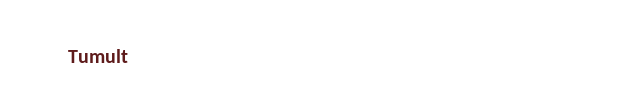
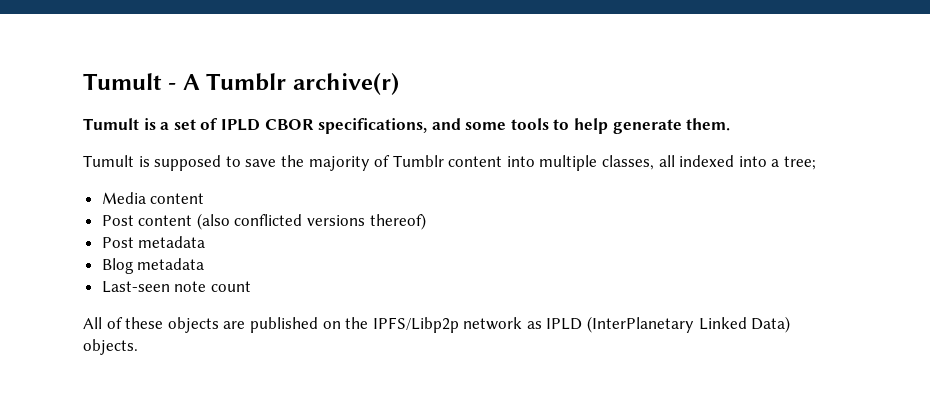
[68,49,128,63] Tumult -> [83,73,399,95] [83,118,731,134] [83,155,817,171] [101,192,205,204] [101,213,426,230] [101,236,206,248] [101,258,205,274] [101,281,251,293] [83,316,791,333] [83,339,138,355] Tumult - A Tumblr archive(r) // Tumult is a set of IPLD CBOR specifications, and some tools to help generate them. // Tumult is supposed to save the majority of Tumblr content into multiple classes, all indexed into a tree; // Media content // Post content (also conflicted versions thereof) // Post metadata // Blog metadata // Last-seen note count // All of these objects are published on the IPFS/Libp2p network as IPLD (InterPlanetary Linked Data) objects.

